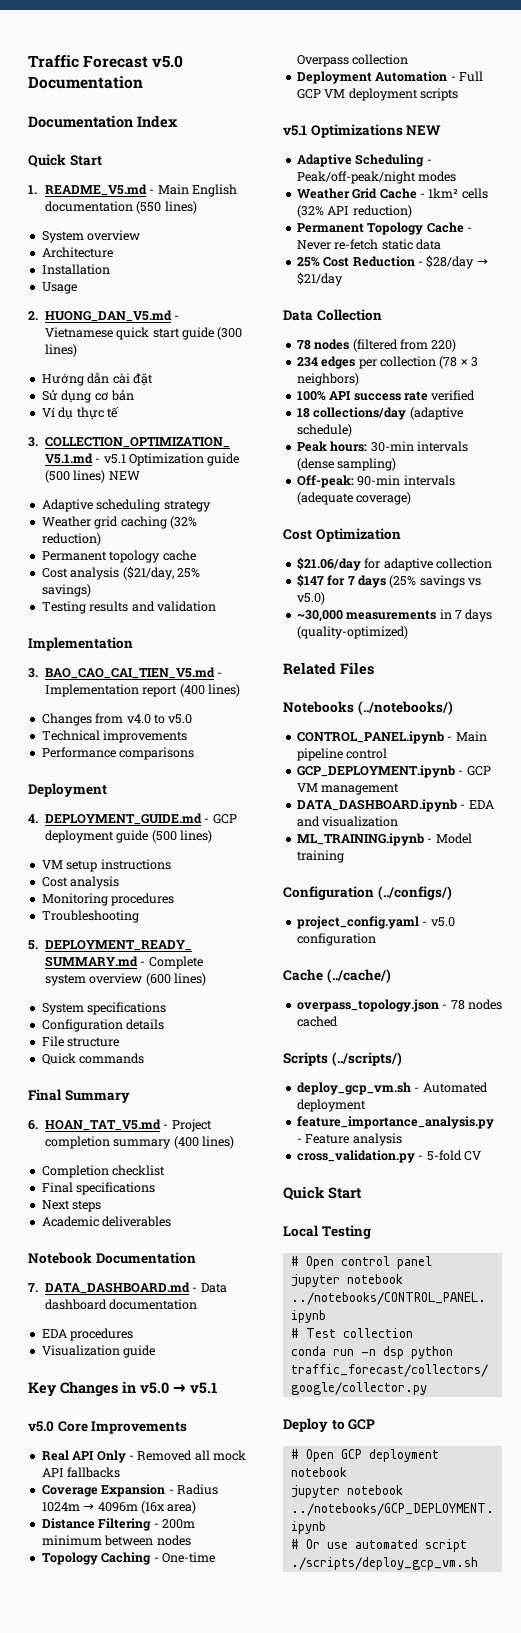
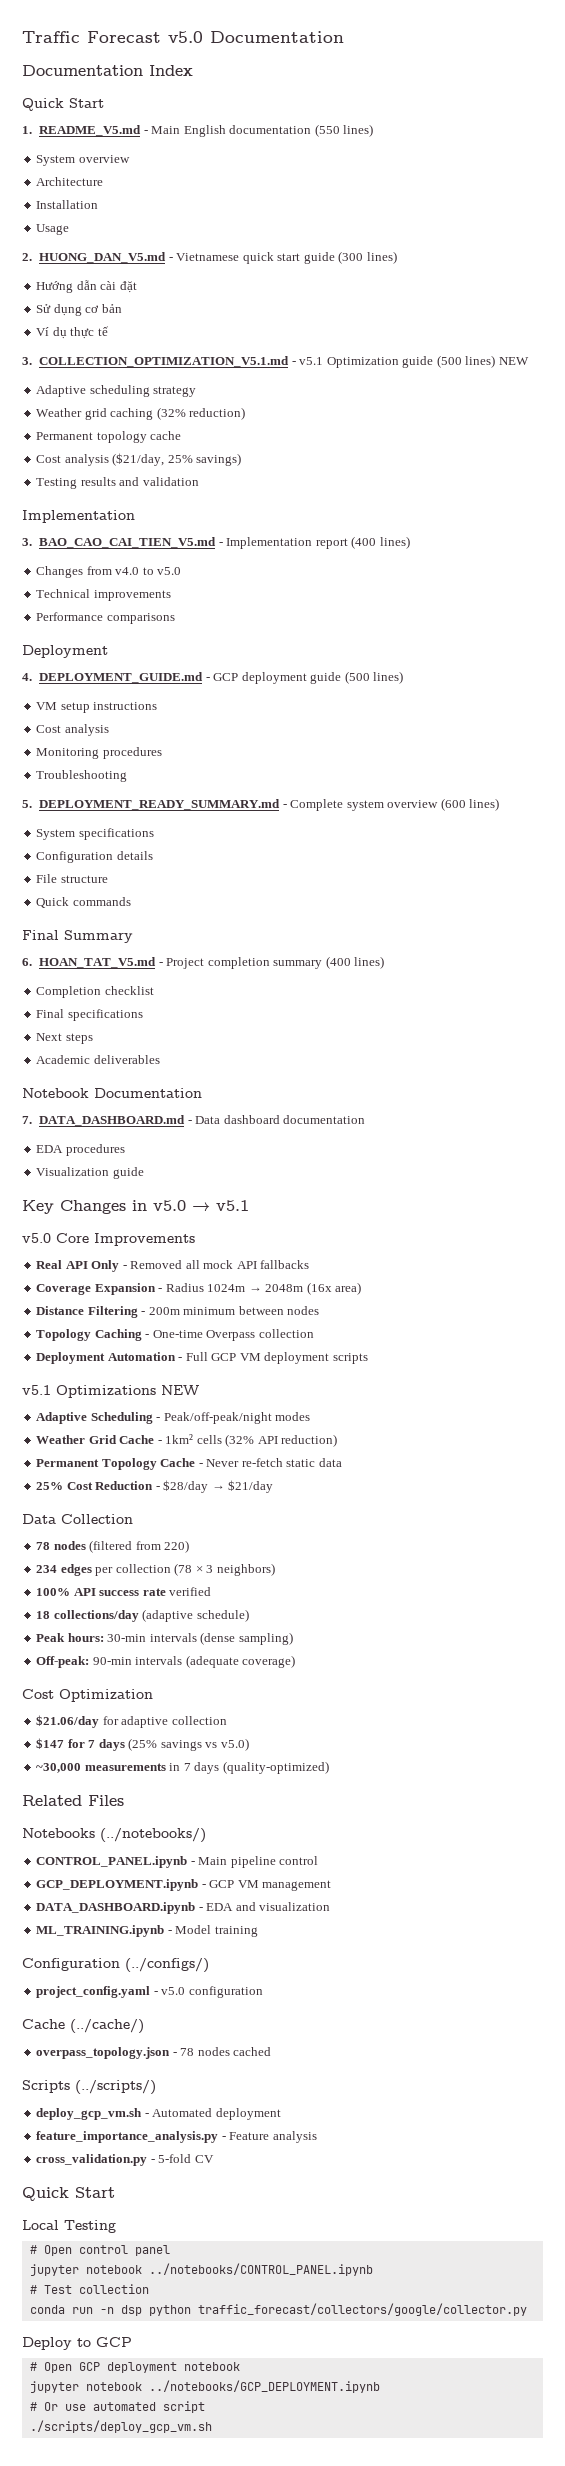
[97,1502,138,1512] 4096m -> [265,1284,304,1292] 2048m

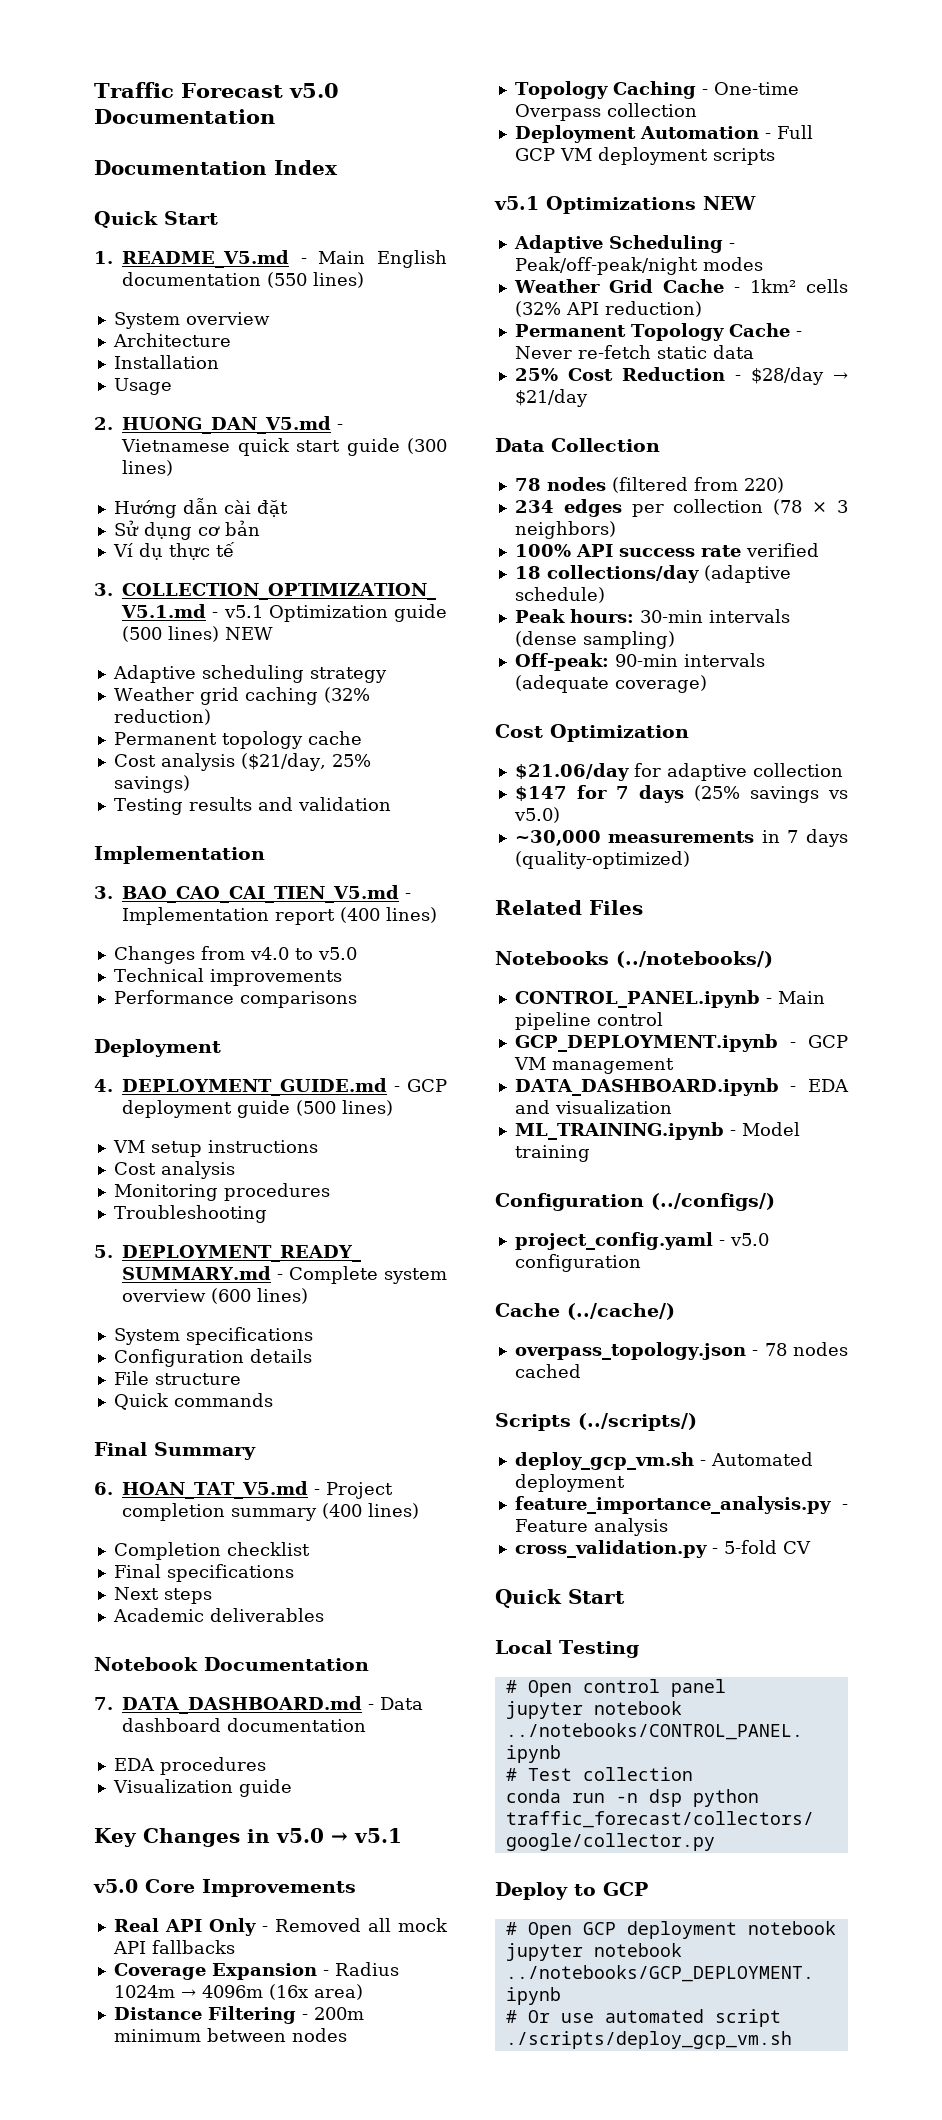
[265,1284,304,1292] 2048m -> [201,1985,263,1998] 4096m

